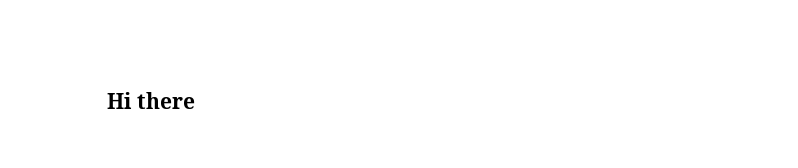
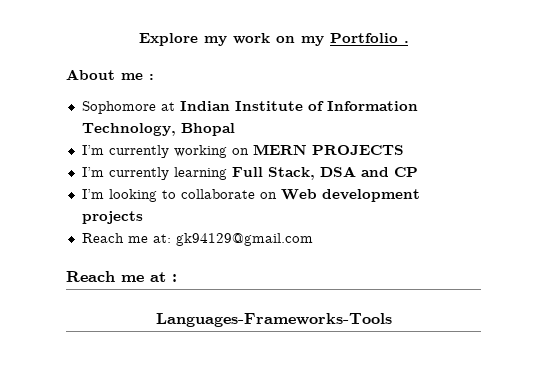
[107,92,195,109] Hi there -> [138,33,409,46] [66,69,154,80] [81,101,418,114] [81,123,235,136] [81,144,404,158] [81,166,418,180] [81,189,420,202] [81,211,143,224] [81,233,313,246] [66,271,177,282] [155,313,392,327] Explore my work on my Portfolio . // About me : // Sophomore at Indian Institute of Information Technology, Bhopal // I’m currently working on MERN PROJECTS // I’m currently learning Full Stack, DSA and CP // I’m looking to collaborate on Web development projects // Reach me at: gk94129@gmail.com // Reach me at : // Languages-Frameworks-Tools

